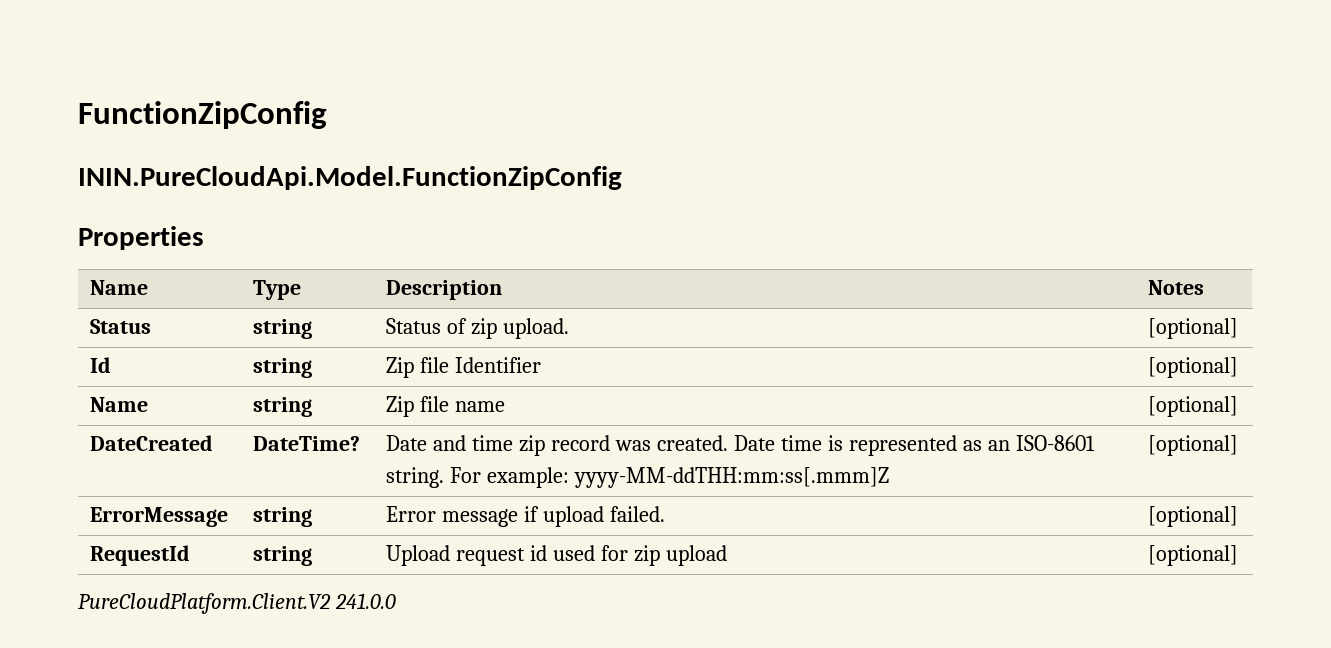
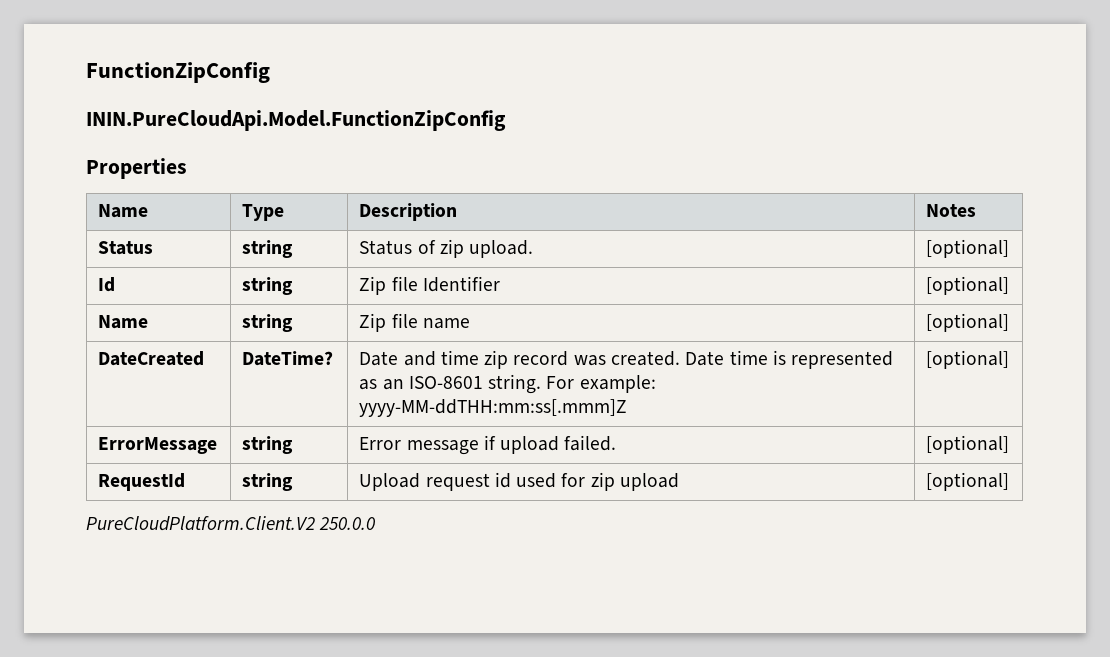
[334,593,396,609] 241.0.0 -> [319,517,376,530] 250.0.0

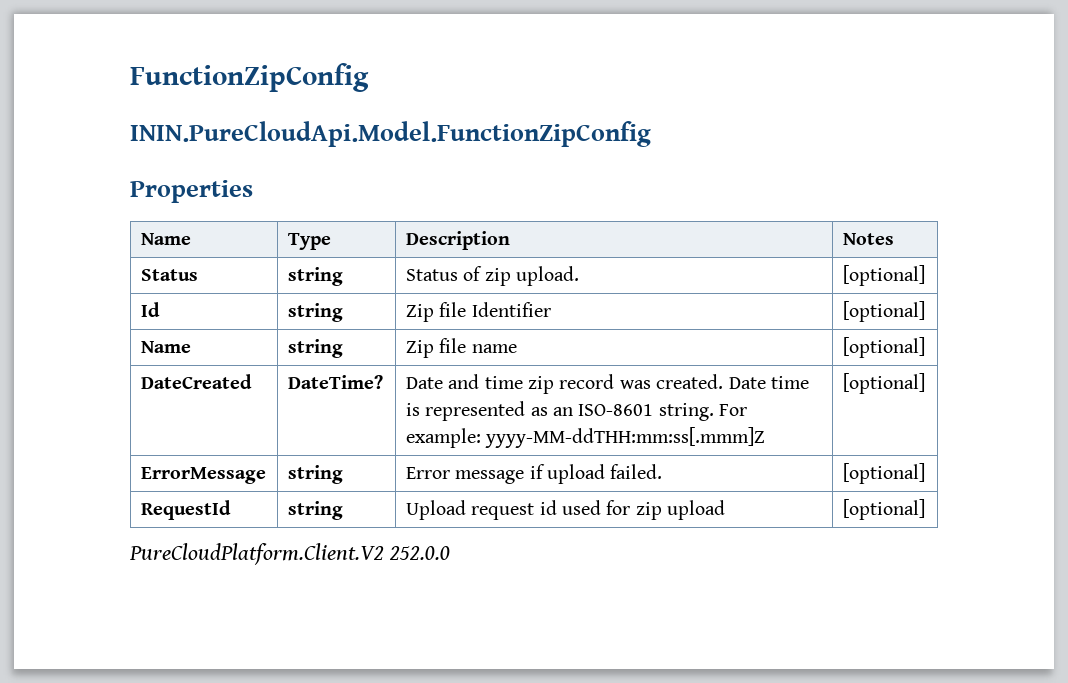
[319,517,376,530] 250.0.0 -> [389,546,451,560] 252.0.0

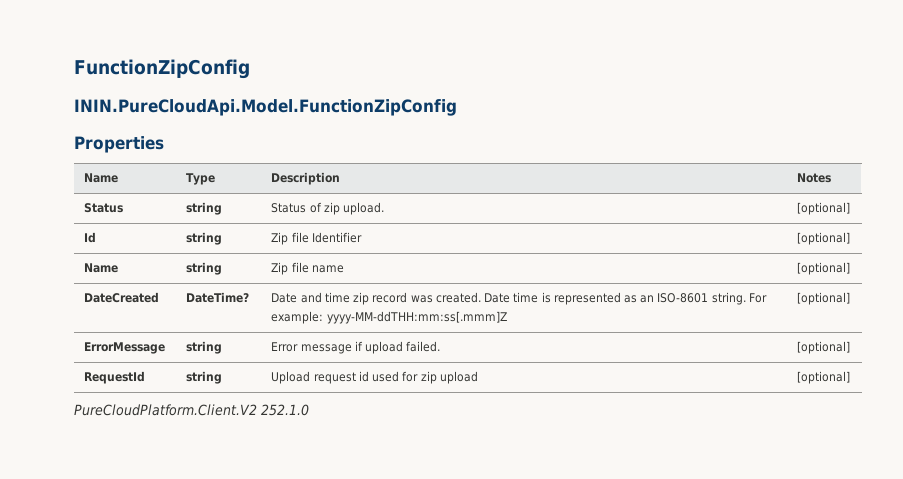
[389,546,451,560] 252.0.0 -> [261,404,309,416] 252.1.0

